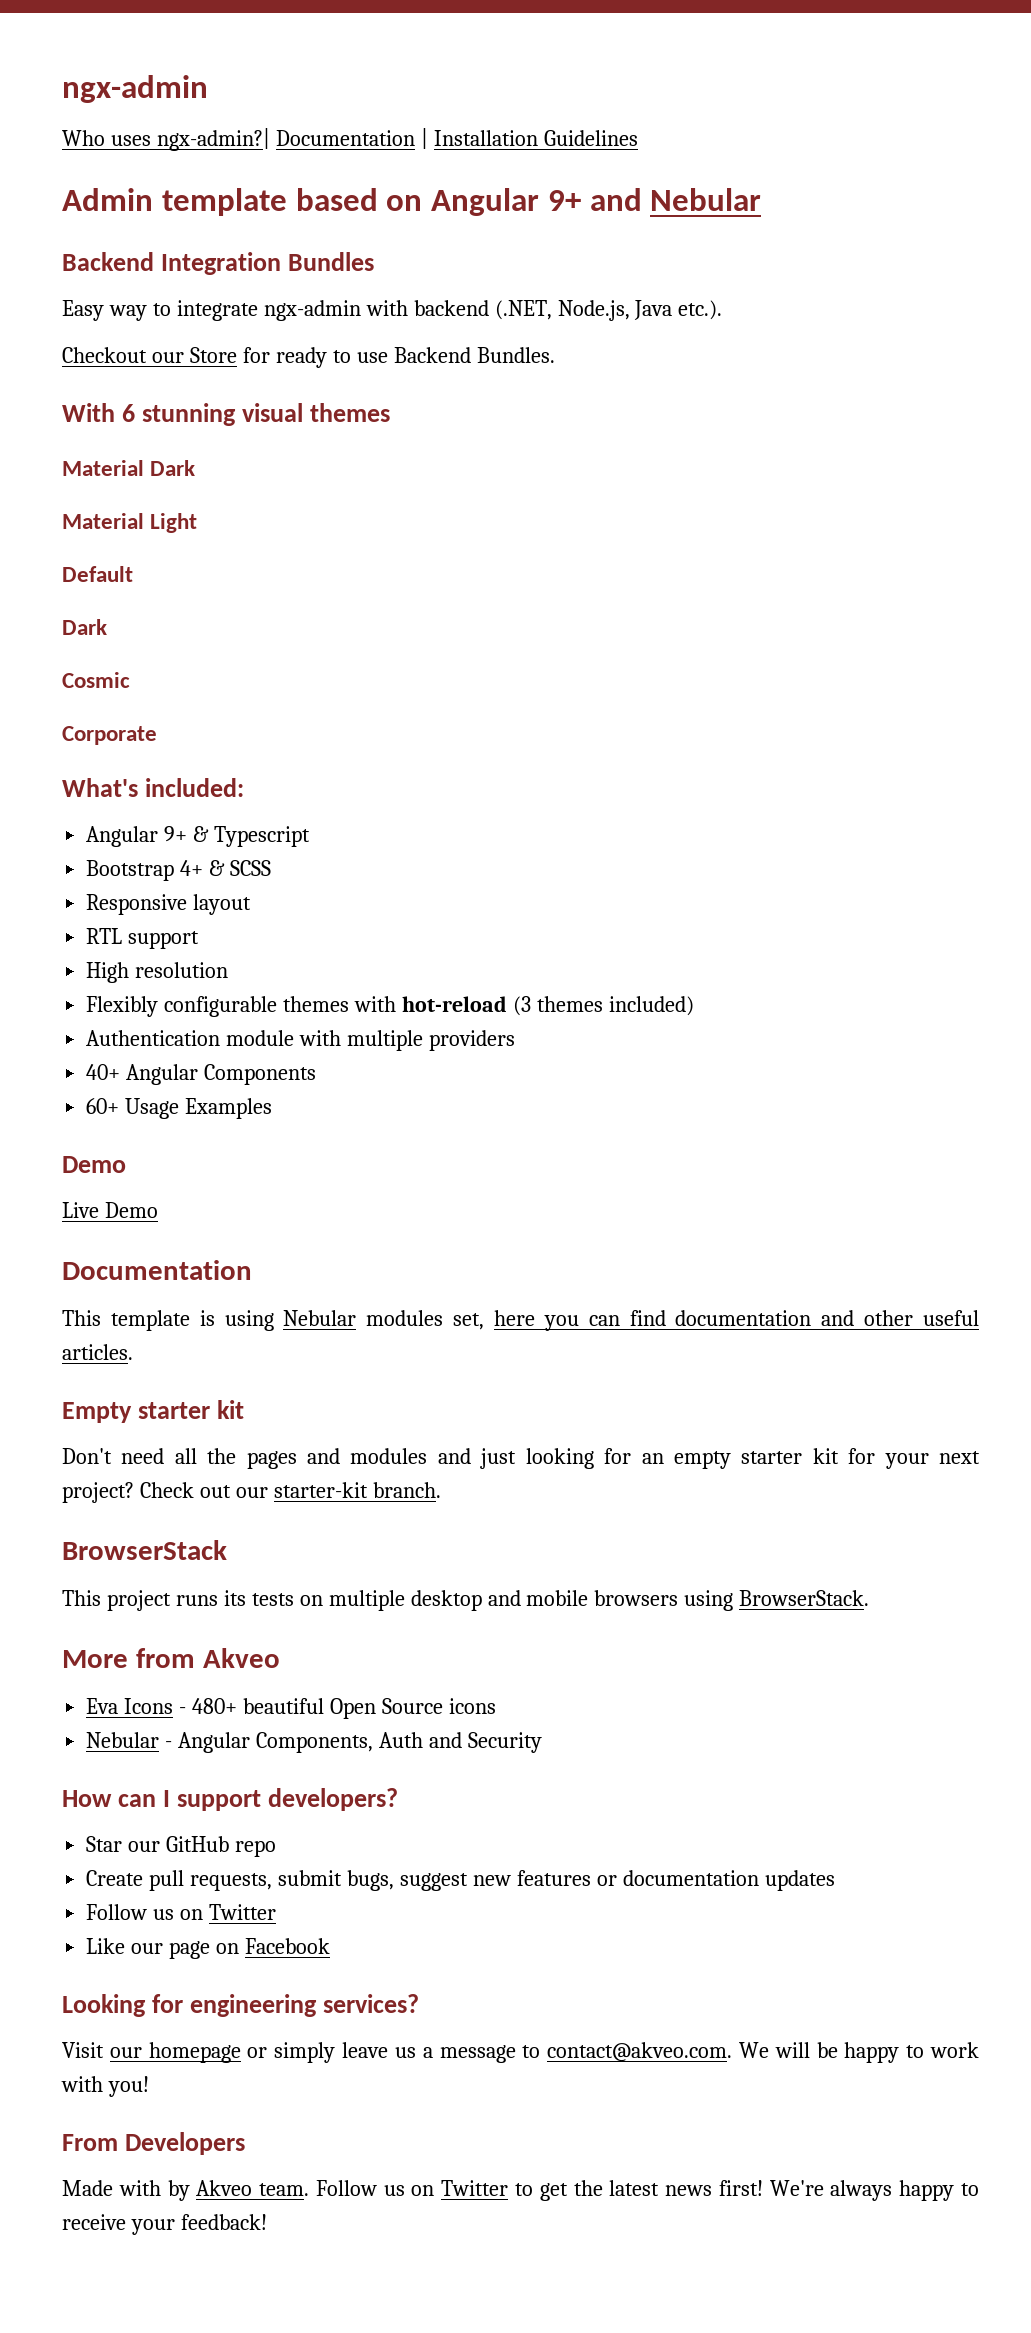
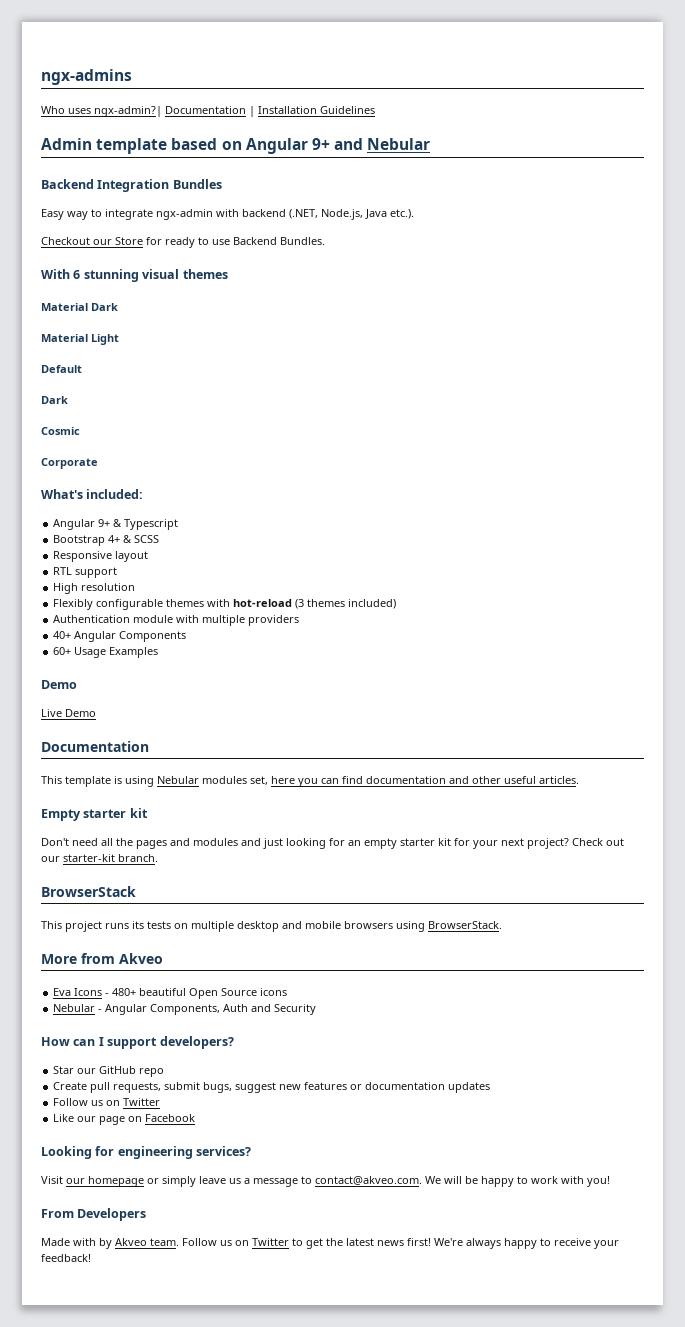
[62,75,208,103] ngx-admin -> [41,69,132,85] ngx-admins

